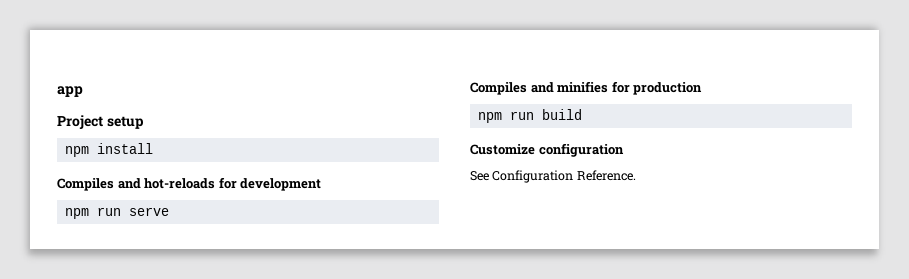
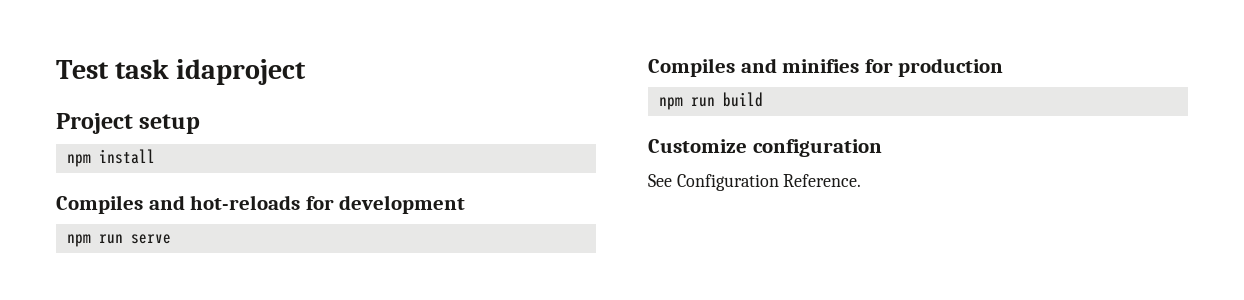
[57,86,83,97] app -> [56,59,306,85] Test task idaproject

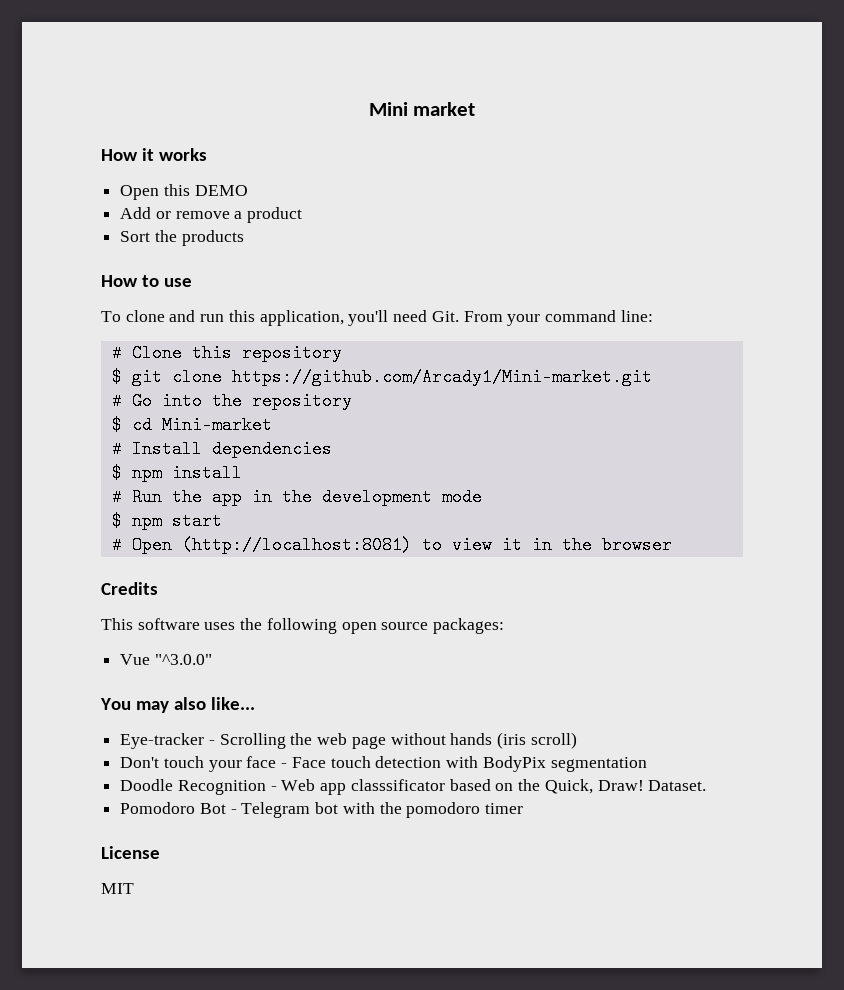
[56,59,306,85] [56,113,201,134] [66,149,155,167] [56,195,466,214] [66,234,171,247] [648,58,1004,77] [658,92,763,110] [648,139,882,157] [648,174,862,191] Test task idaproject // Project setup // npm install // Compiles and hot-reloads for development // npm run serve // Compiles and minifies for production // npm run build // Customize configuration // See Configuration Reference. -> [368,102,476,116] [101,148,207,161] [120,184,248,200] [120,207,303,223] [120,230,244,246] [101,275,192,287] [101,310,653,326] [111,344,342,362] [111,368,652,386] [111,392,352,410] [111,416,272,434] [111,440,332,458] [111,464,242,482] [111,488,482,506] [111,512,222,530] [111,536,672,554] [101,582,158,595] [101,618,505,634] [120,654,212,665] [100,697,255,713] [120,732,577,749] [120,756,647,772] [120,779,707,795] [120,802,524,818] [101,846,160,859] [101,883,134,894] Mini market // How it works // Open this DEMO // Add or remove a product // Sort the products // How to use // To clone and run this application, you'll need Git. From your command line: // # Clone this repository // $ git clone https://github.com/Arcady1/Mini-market.git // # Go into the repository // $ cd Mini-market // # Install dependencies // $ npm install // # Run the app in the development mode // $ npm start // # Open (http://localhost:8081) to view it in the browser // Credits // This software uses the following open source packages: // Vue "^3.0.0" // You may also like... // Eye-tracker - Scrolling the web page without hands (iris scroll) // Don't touch your face - Face touch detection with BodyPix segmentation // Doodle Recognition - Web app classsificator based on the Quick, Draw! Dataset. // Pomodoro Bot - Telegram bot with the pomodoro timer // License // MIT

